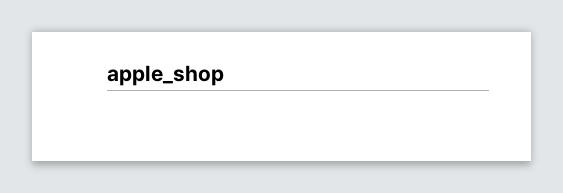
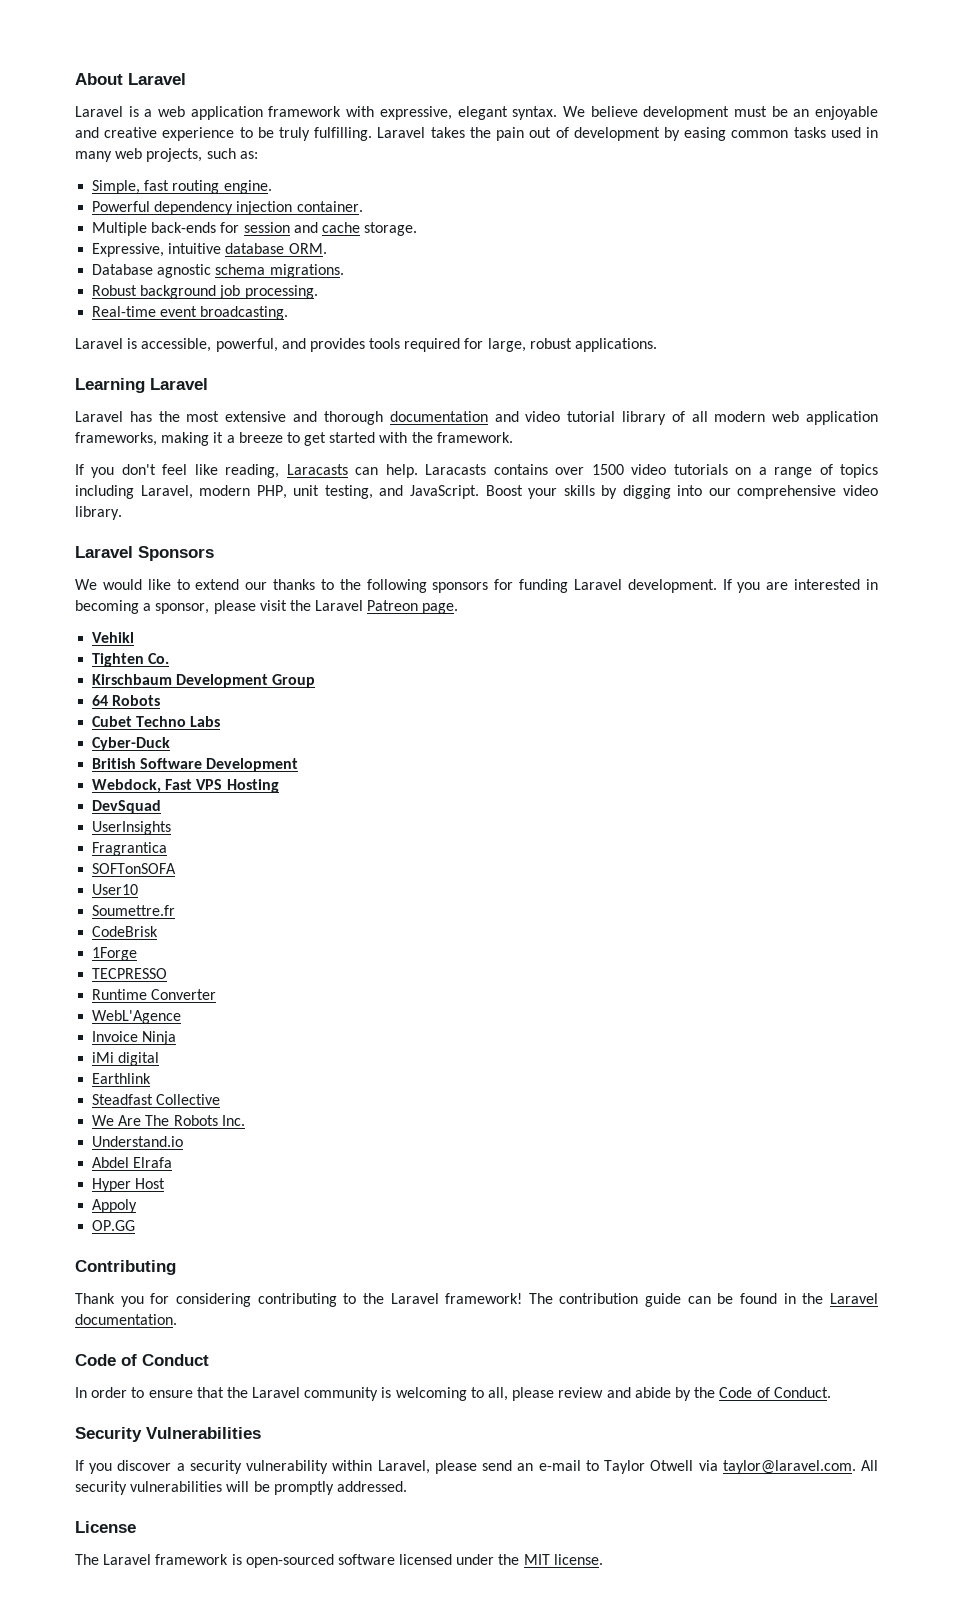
[107,65,224,86] apple_shop -> [75,73,186,85] [75,106,878,120] [75,127,879,141] [75,148,258,162] [92,180,272,194] [92,201,363,215] [92,222,418,236] [92,243,327,257] [92,264,344,278] [92,285,318,299] [92,306,289,320] [75,338,658,352] [75,378,208,393] [75,411,878,425] [75,432,513,446] [75,464,879,478] [75,485,878,499] [75,506,122,520] [75,546,214,561] [75,579,879,593] [75,600,459,614] [92,632,135,643] [92,653,170,667] [92,674,316,688] [92,695,161,706] [92,716,221,727] [92,737,171,751] [92,758,299,772] [92,779,279,793] [92,800,162,814] [92,821,172,835] [92,842,168,856] [92,863,177,874] [92,884,139,895] [92,905,176,916] [92,926,159,937] [92,947,138,961] [92,968,168,979] [92,989,217,1000] [92,1010,182,1024] [92,1031,177,1045] [92,1052,160,1066] [92,1073,152,1084] [92,1094,221,1105] [92,1115,245,1126] [92,1136,184,1147] [92,1157,173,1168] [92,1178,166,1192] [92,1199,138,1213] [92,1220,136,1231] [75,1260,176,1275] [75,1293,878,1307] [75,1314,177,1325] [75,1354,209,1366] [75,1387,831,1401] [75,1427,261,1442] [75,1460,879,1474] [75,1481,407,1495] [75,1521,136,1533] [75,1554,603,1568] About Laravel // Laravel is a web application framework with expressive, elegant syntax. We believe development must be an enjoyable and creative experience to be truly fulfilling. Laravel takes the pain out of development by easing common tasks used in many web projects, such as: // Simple, fast routing engine. // Powerful dependency injection container. // Multiple back-ends for session and cache storage. // Expressive, intuitive database ORM. // Database agnostic schema migrations. // Robust background job processing. // Real-time event broadcasting. // Laravel is accessible, powerful, and provides tools required for large, robust applications. // Learning Laravel // Laravel has the most extensive and thorough documentation and video tutorial library of all modern web application frameworks, making it a breeze to get started with the framework. // If you don't feel like reading, Laracasts can help. Laracasts contains over 1500 video tutorials on a range of topics including Laravel, modern PHP, unit testing, and JavaScript. Boost your skills by digging into our comprehensive video library. // Laravel Sponsors // We would like to extend our thanks to the following sponsors for funding Laravel development. If you are interested in becoming a sponsor, please visit the Laravel Patreon page. // Vehikl // Tighten Co. // Kirschbaum Development Group // 64 Robots // Cubet Techno Labs // Cyber-Duck // British Software Development // Webdock, Fast VPS Hosting // DevSquad // UserInsights // Fragrantica // SOFTonSOFA // User10 // Soumettre.fr // CodeBrisk // 1Forge // TECPRESSO // Runtime Converter // WebL'Agence // Invoice Ninja // iMi digital // Earthlink // Steadfast Collective // We Are The Robots Inc. // Understand.io // Abdel Elrafa // Hyper Host // Appoly // OP.GG // Contributing // Thank you for considering contributing to the Laravel framework! The contribution guide can be found in the Laravel documentation. // Code of Conduct // In order to ensure that the Laravel community is welcoming to all, please review and abide by the Code of Conduct. // Security Vulnerabilities // If you discover a security vulnerability within Laravel, please send an e-mail to Taylor Otwell via taylor@laravel.com. All security vulnerabilities will be promptly addressed. // License // The Laravel framework is open-sourced software licensed under the MIT license.

